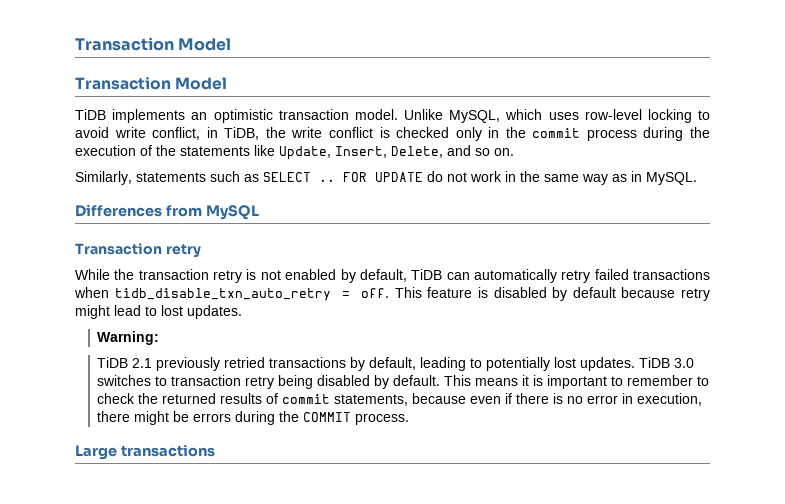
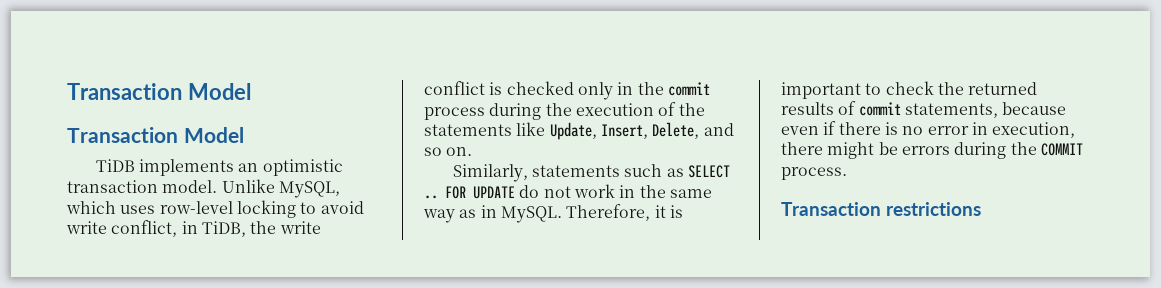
[75,204,259,220] [75,243,201,258] [75,269,710,283] [74,287,711,301] [75,305,242,319] [97,331,160,345] [97,357,695,371] [97,375,519,389] // Differences from MySQL // Transaction retry // While the transaction retry is not enabled by default, TiDB can automatically retry failed transactions when tidb_disable_txn_auto_retry = off. This feature is disabled by default because retry might lead to lost updates. // Warning: // TiDB 2.1 previously retried transactions by default, leading to potentially lost updates. TiDB 3.0 switches to transaction retry being disabled by default. This means -> [566,204,651,221] Therefore,
[627,375,710,386] remember to -> (882, 89) none
[75,444,215,460] Large transactions -> [781,202,982,216] Transaction restrictions

